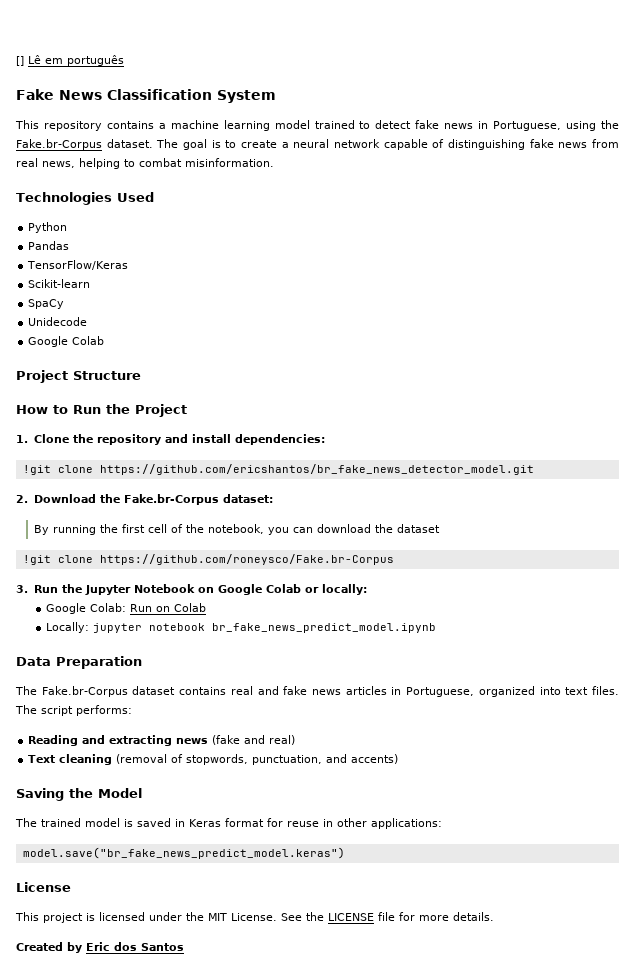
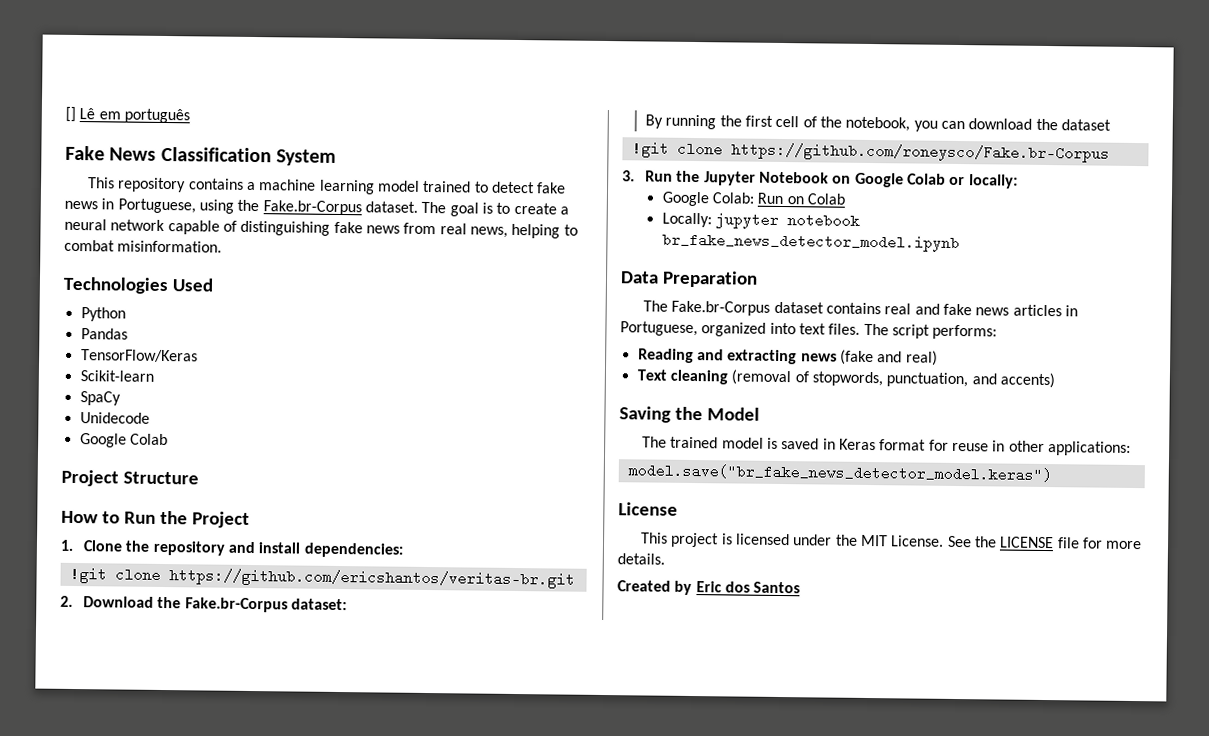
[99,464,534,475] https://github.com/ericshantos/br_fake_news_detector_model.git -> [168,568,575,589] https://github.com/ericshantos/veritas-br.git
[211,623,436,633] br_fake_news_predict_model.ipynb -> [661,232,960,253] br_fake_news_detector_model.ipynb
[22,847,345,859] model.save("br_fake_news_predict_model.keras") -> [627,463,1052,483] model.save("br_fake_news_detector_model.keras")

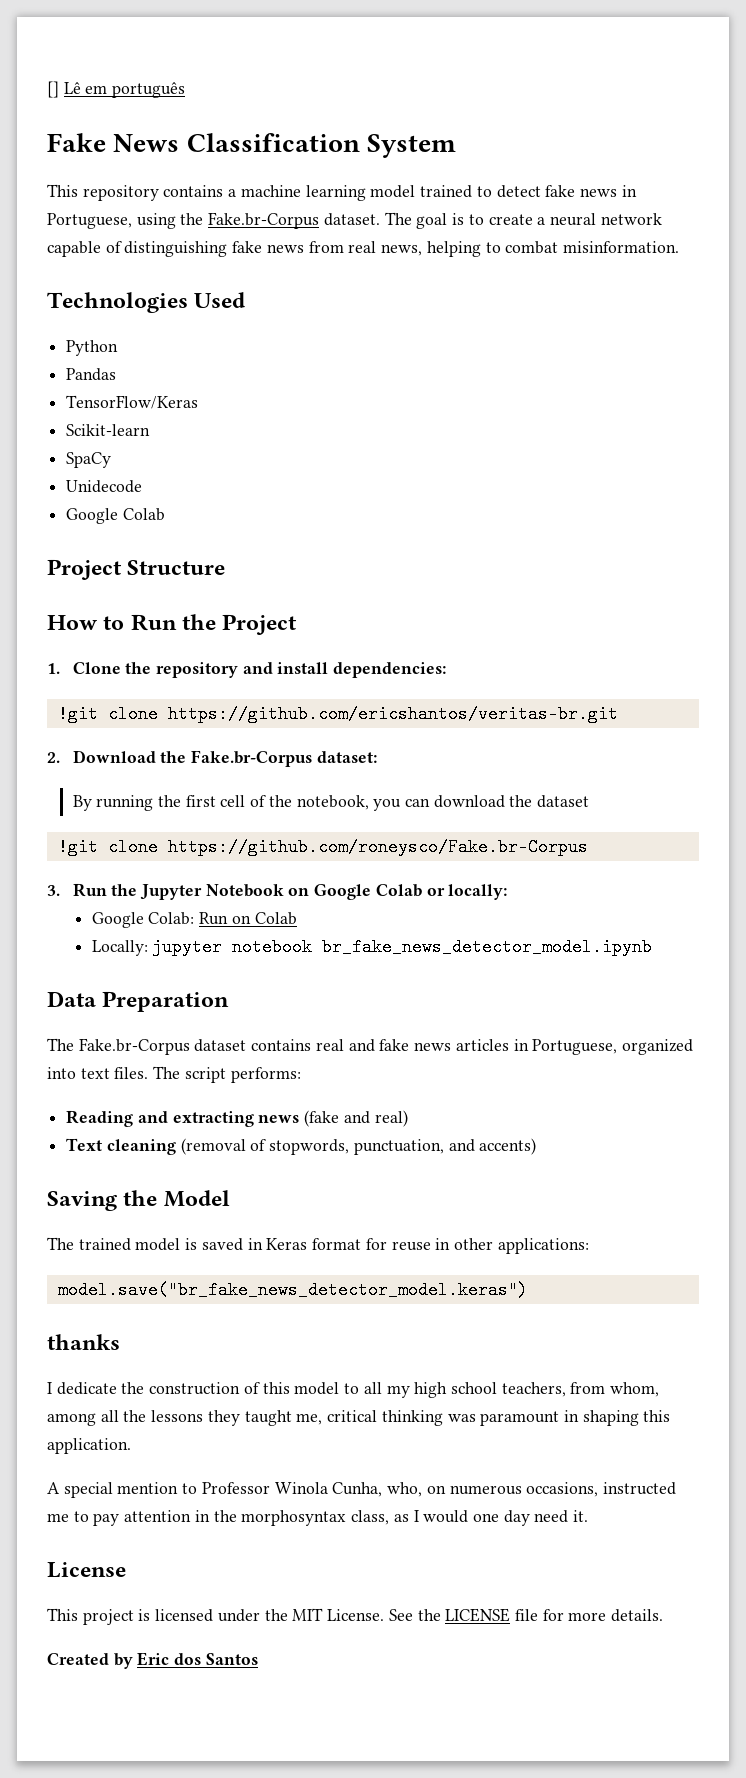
(1052, 473) none -> [47,1334,120,1350] [47,1382,660,1398] [47,1410,671,1426] [47,1438,131,1454] [47,1482,676,1498] [47,1510,589,1526] // thanks // I dedicate the construction of this model to all my high school teachers, from whom, among all the lessons they taught me, critical thinking was paramount in shaping this application. // A special mention to Professor Winola Cunha, who, on numerous occasions, instructed me to pay attention in the morphosyntax class, as I would one day need it.

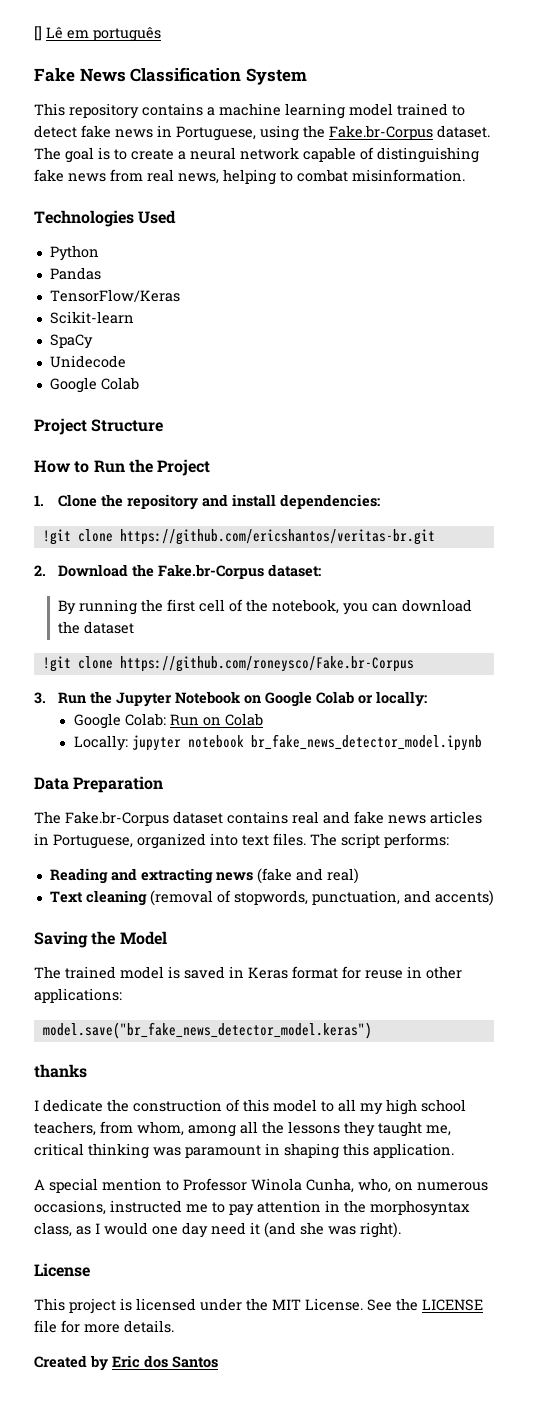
[573,1510,589,1522] it. -> [250,1222,401,1238] it (and she was right).

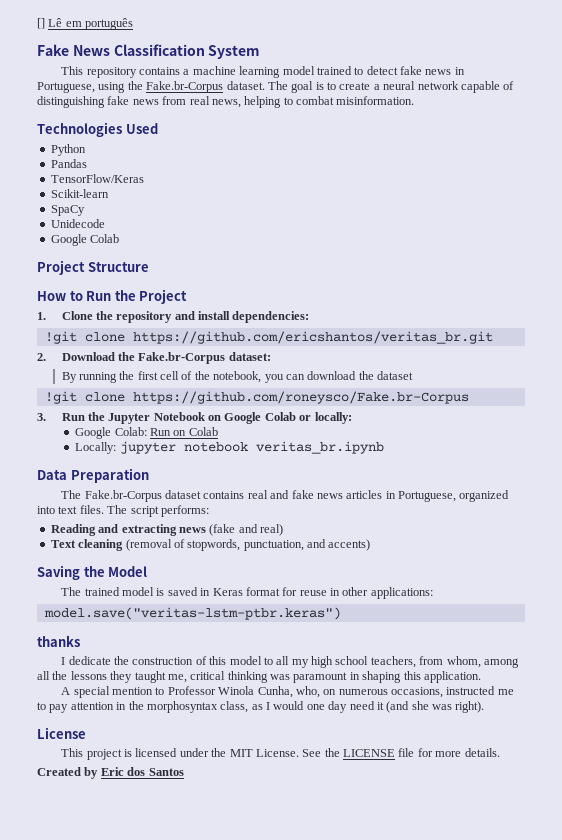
[119,529,435,545] https://github.com/ericshantos/veritas-br.git -> [132,331,493,344] https://github.com/ericshantos/veritas_br.git
[250,734,482,751] br_fake_news_detector_model.ipynb -> [255,441,384,454] veritas_br.ipynb
[42,1022,372,1039] model.save("br_fake_news_detector_model.keras") -> [43,607,341,620] model.save("veritas-lstm-ptbr.keras")

